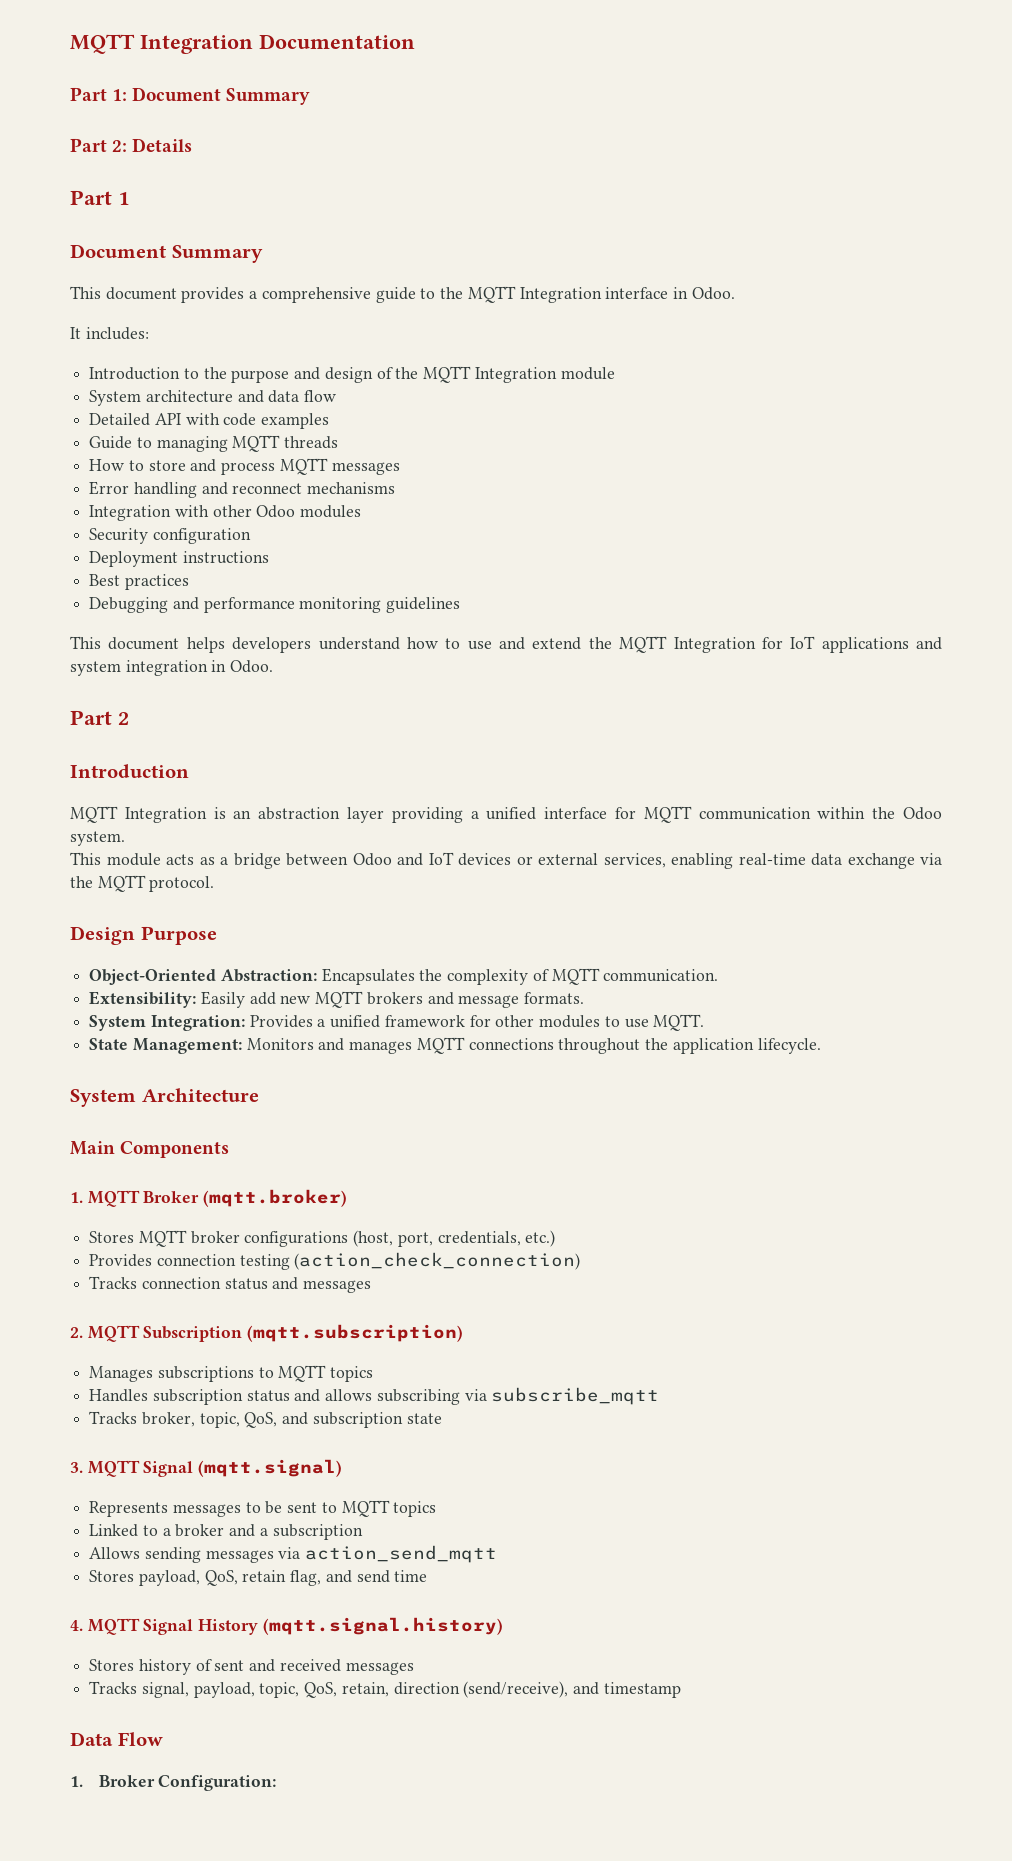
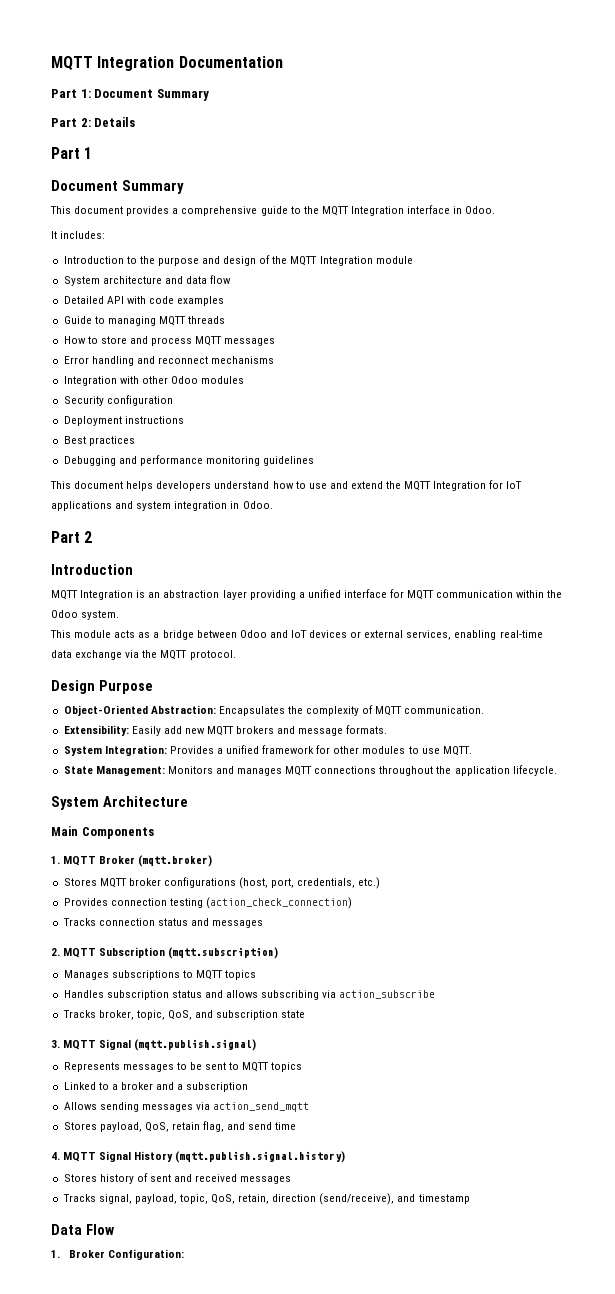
[491,1387,660,1405] subscribe_mqtt -> [339,990,436,999] action_subscribe
[198,1459,343,1477] (mqtt.signal) -> [134,1039,257,1051] (mqtt.publish.signal)
[262,1617,503,1635] (mqtt.signal.history) -> [175,1151,346,1163] (mqtt.publish.signal.history)

